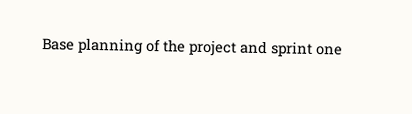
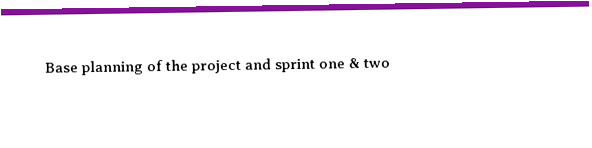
(343, 50) none -> [348,58,391,69] & two

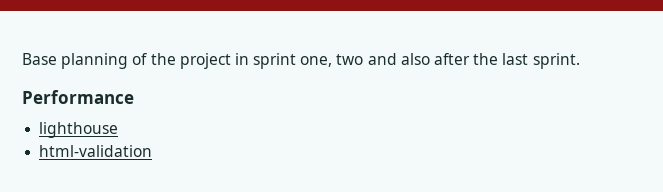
[244,58,391,73] and sprint one & two -> [234,53,580,69] [22,90,134,104] [39,122,119,138] [39,145,153,157] in sprint one, two and also after the last sprint. // Performance // lighthouse // html-validation

